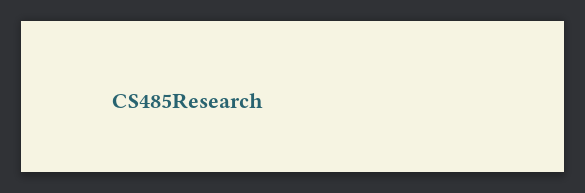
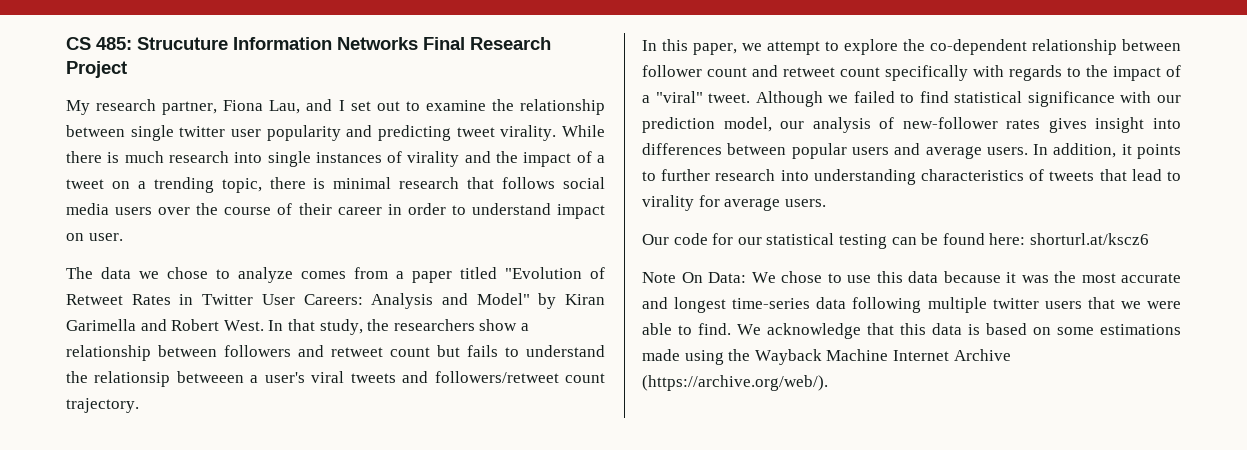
[112,93,263,109] CS485Research -> [66,37,551,50] [66,61,127,78] [66,99,605,115] [66,125,605,141] [66,151,605,167] [66,177,606,193] [66,203,605,219] [66,233,123,241] [66,267,605,283] [66,293,605,309] [66,319,529,335] [66,345,605,361] [66,371,605,387] [66,398,139,413] [642,39,1181,55] [642,65,1181,81] [642,91,1181,107] [642,117,1181,133] [642,143,1181,159] [642,169,1181,185] [642,195,826,211] [642,233,1149,249] [642,271,1181,283] [642,297,1181,313] [642,323,1181,339] [642,349,1011,365] [642,375,828,391] CS 485: Strucuture Information Networks Final Research Project // My research partner, Fiona Lau, and I set out to examine the relationship between single twitter user popularity and predicting tweet virality. While there is much research into single instances of virality and the impact of a tweet on a trending topic, there is minimal research that follows social media users over the course of their career in order to understand impact on user. // The data we chose to analyze comes from a paper titled "Evolution of Retweet Rates in Twitter User Careers: Analysis and Model" by Kiran Garimella and Robert West. In that study, the researchers show a relationship between followers and retweet count but fails to understand the relationsip betweeen a user's viral tweets and followers/retweet count trajectory. // In this paper, we attempt to explore the co-dependent relationship between follower count and retweet count specifically with regards to the impact of a "viral" tweet. Although we failed to find statistical significance with our prediction model, our analysis of new-follower rates gives insight into differences between popular users and average users. In addition, it points to further research into understanding characteristics of tweets that lead to virality for average users. // Our code for our statistical testing can be found here: shorturl.at/kscz6 // Note On Data: We chose to use this data because it was the most accurate and longest time-series data following multiple twitter users that we were able to find. We acknowledge that this data is based on some estimations made using the Wayback Machine Internet Archive (https://archive.org/web/).

